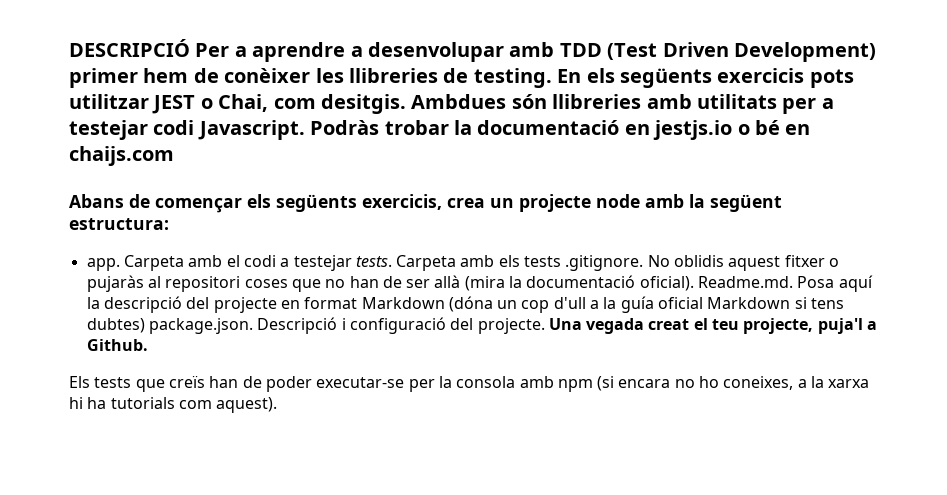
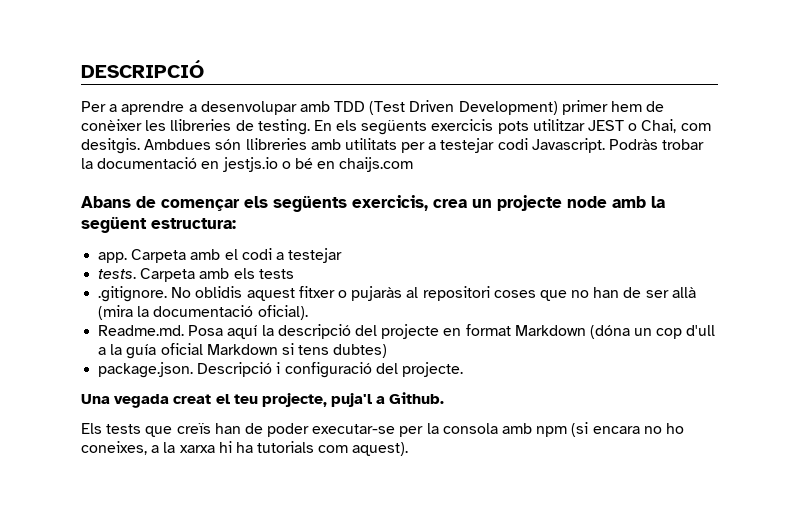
(190, 48) none -> (204, 69) //
(352, 263) none -> (343, 255) //
(562, 261) none -> (294, 274) //
(694, 283) none -> (308, 312) //
(145, 325) none -> (388, 351) //
(545, 326) none -> (463, 369) //

